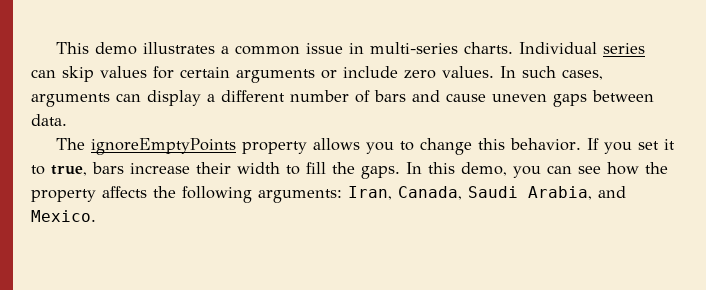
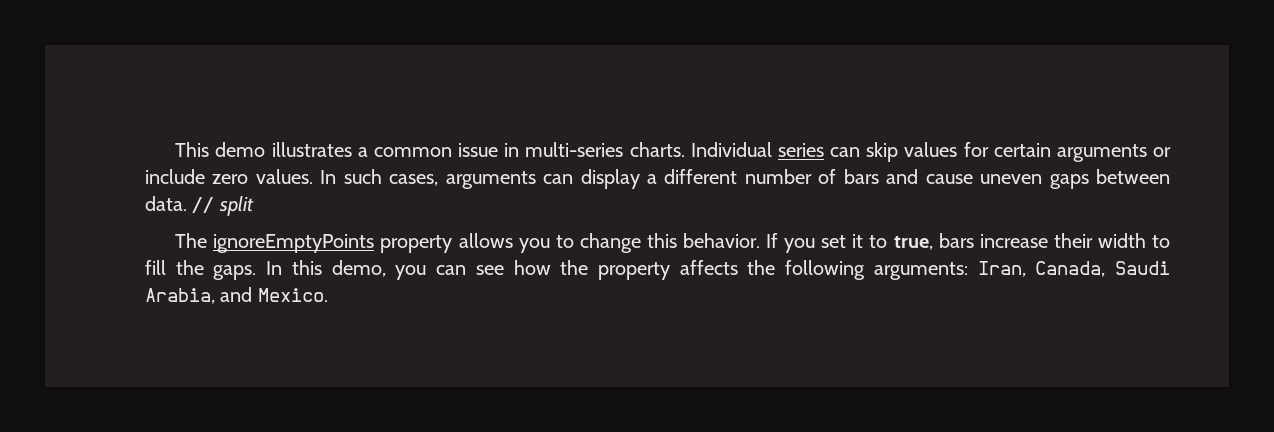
(67, 120) none -> [192,196,254,216] // split

